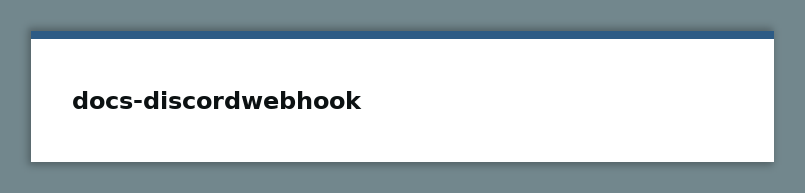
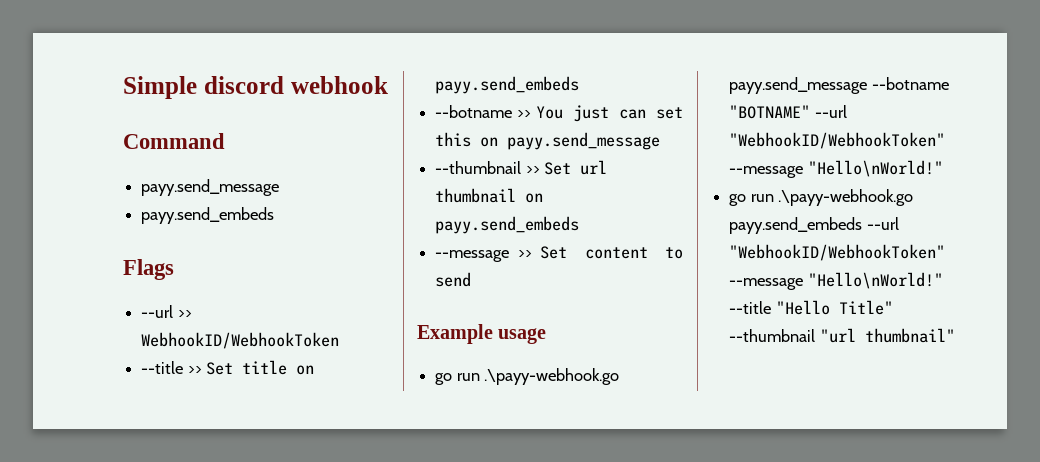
[72,91,362,109] docs-discordwebhook -> [123,76,388,99] [123,133,225,149] [141,179,280,196] [141,207,275,224] [123,259,174,280] [141,305,192,318] [141,332,340,349] [141,360,315,375] [435,76,580,94] [435,105,683,122] [435,132,661,150] [435,160,608,175] [435,188,544,203] [435,216,580,234] [435,246,683,262] [435,272,472,287] [417,324,547,344] [435,368,620,385] [729,77,949,94] [729,105,847,119] [729,132,946,149] [729,160,943,178] [729,189,914,206] [729,217,899,234] [729,244,946,261] [729,272,943,290] [729,300,893,315] [729,328,955,343] Simple discord webhook // Command // payy.send_message // payy.send_embeds // Flags // --url >> WebhookID/WebhookToken // --title >> Set title on payy.send_embeds // --botname >> You just can set this on payy.send_message // --thumbnail >> Set url thumbnail on payy.send_embeds // --message >> Set content to send // Example usage // go run .\payy-webhook.go payy.send_message --botname "BOTNAME" --url "WebhookID/WebhookToken" --message "Hello\nWorld!" // go run .\payy-webhook.go payy.send_embeds --url "WebhookID/WebhookToken" --message "Hello\nWorld!" --title "Hello Title" --thumbnail "url thumbnail"

